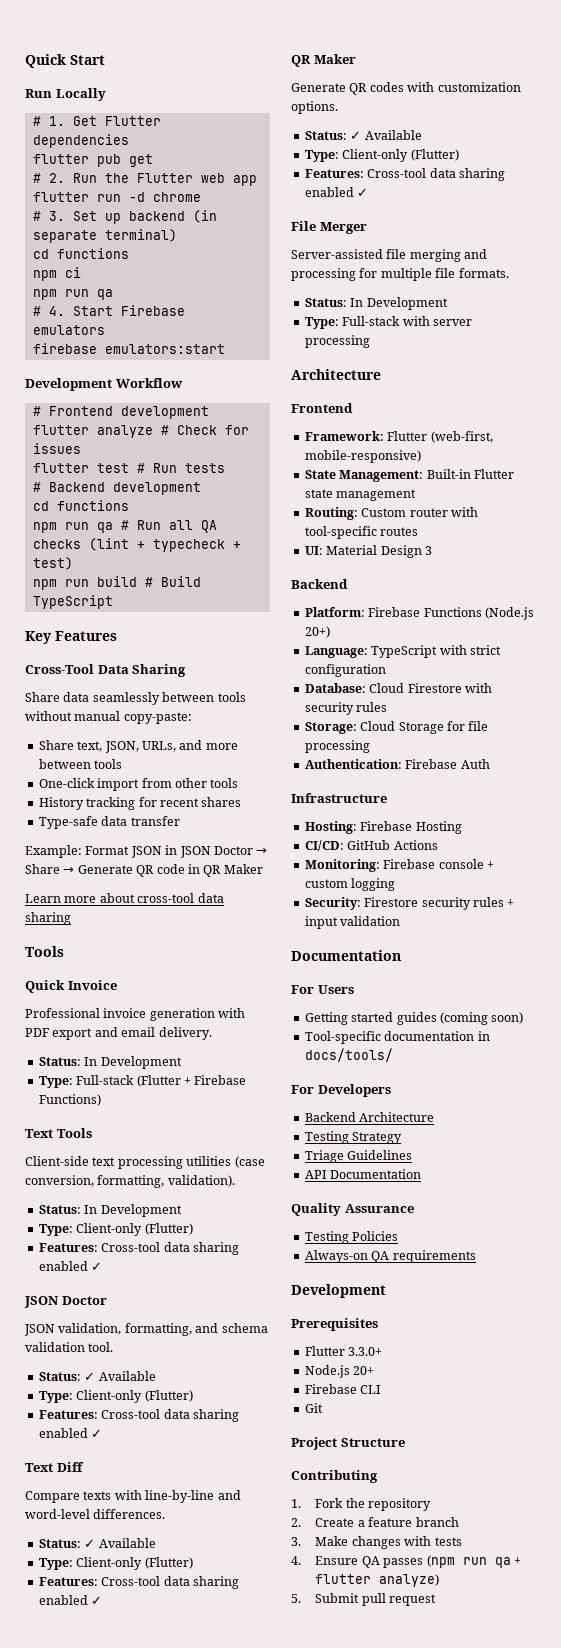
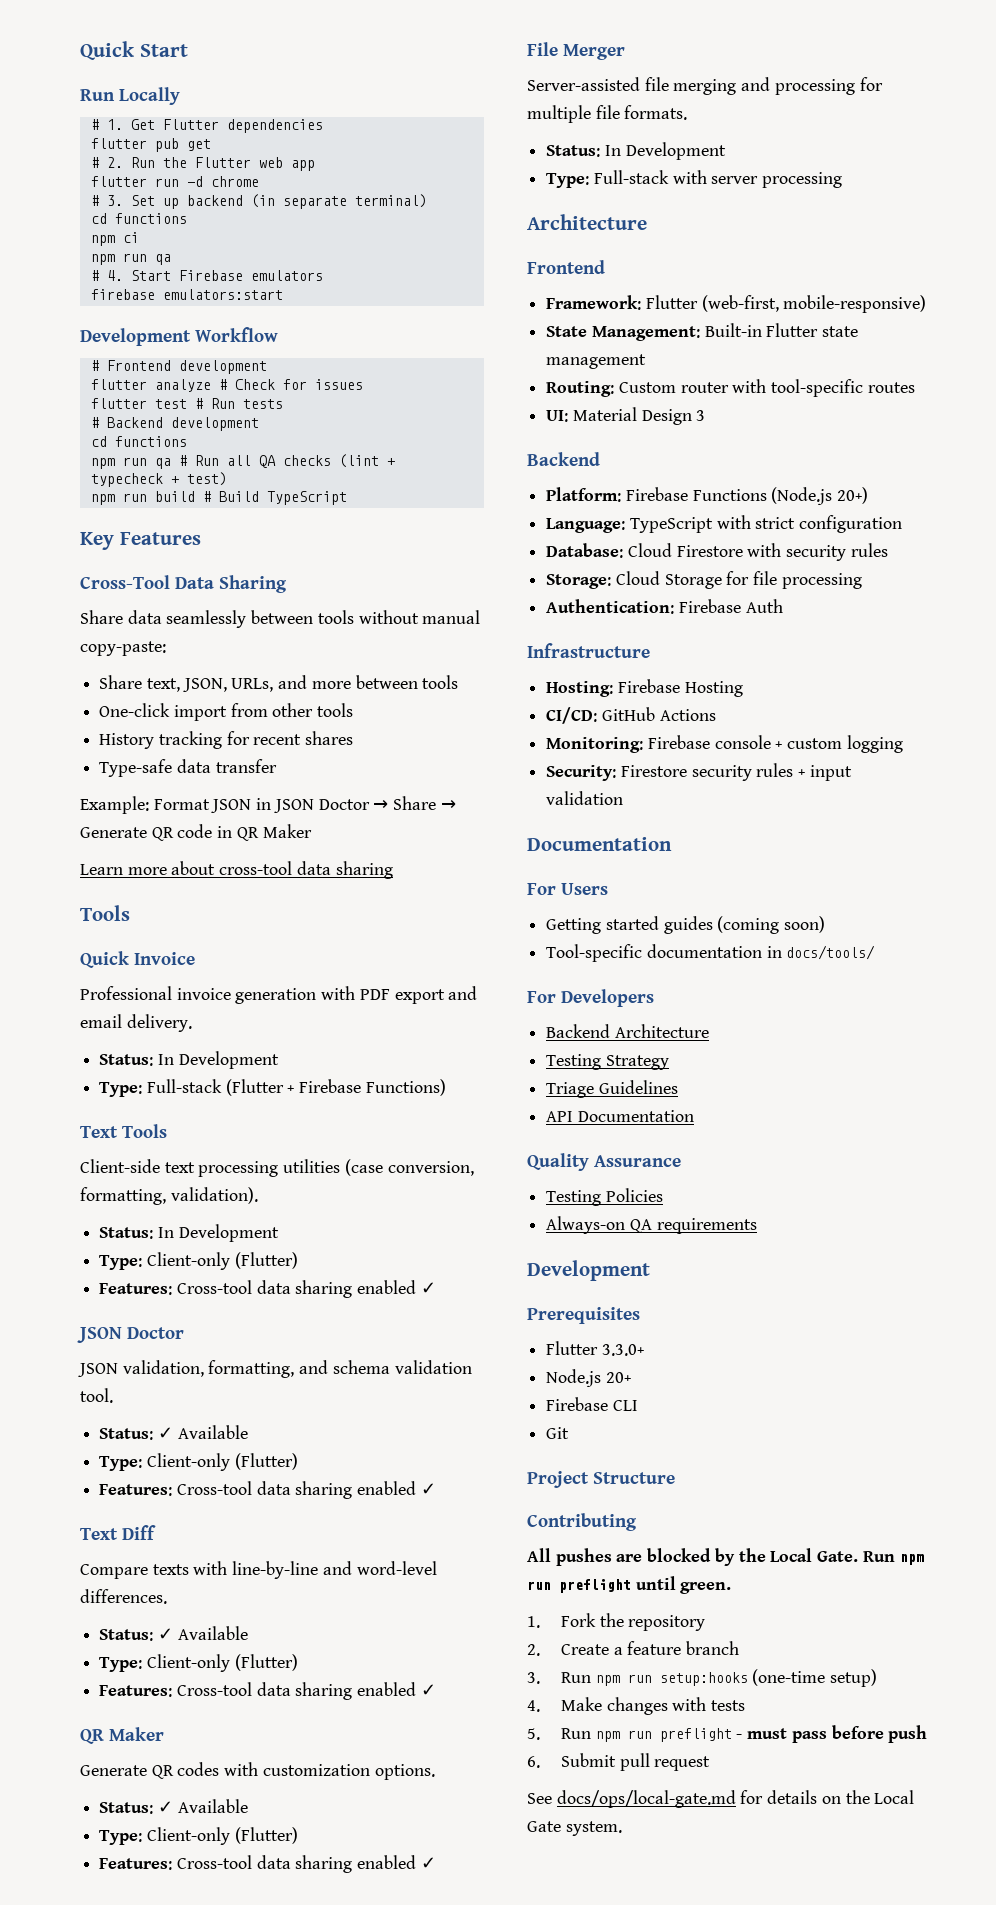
(378, 1476) none -> [527,1548,924,1566] [527,1576,732,1594] // All pushes are blocked by the Local Gate. Run npm run preflight until green.
[315,1536,462,1549] [291,1555,521,1568] [315,1574,440,1587] [291,1593,437,1606] Make changes with tests // 4. Ensure QA passes (npm run qa + flutter analyze) // 5. Submit pull request -> [561,1669,878,1687] [527,1697,746,1715] [527,1725,928,1743] [527,1753,711,1771] [527,1790,915,1808] [527,1821,622,1836] Run npm run setup:hooks (one-time setup) // 4. Make changes with tests // 5. Run npm run preflight - must pass before push // 6. Submit pull request // See docs/ops/local-gate.md for details on the Local Gate system.

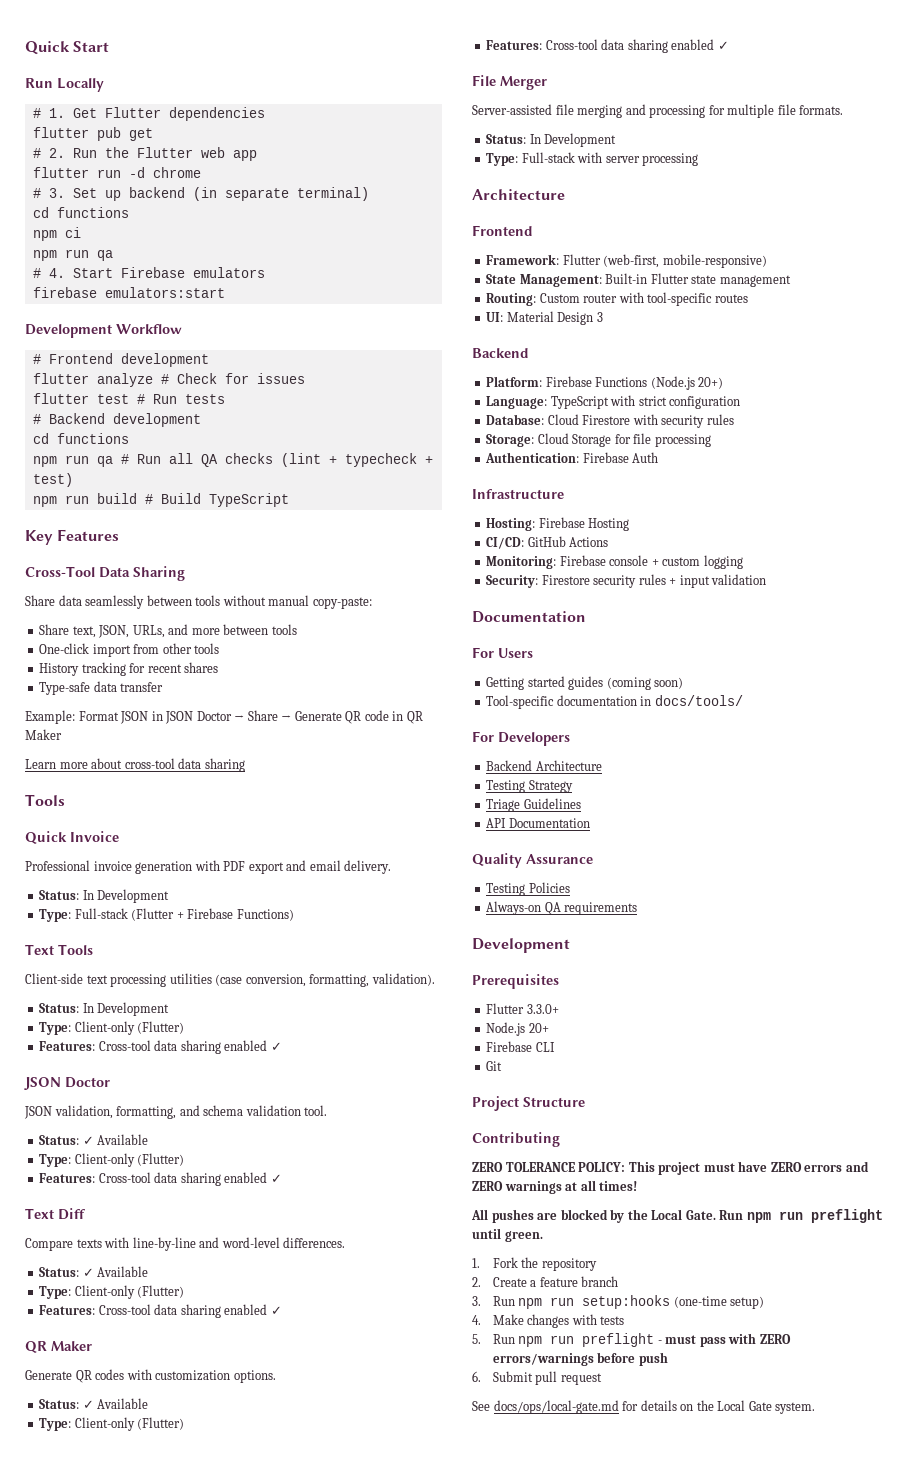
(637, 1522) none -> [472,1161,869,1175] [472,1180,638,1194] // ZERO TOLERANCE POLICY: This project must have ZERO errors and ZERO warnings at all times!
(827, 1737) none -> [728,1333,791,1344] [492,1353,594,1366] with ZERO errors/warnings

